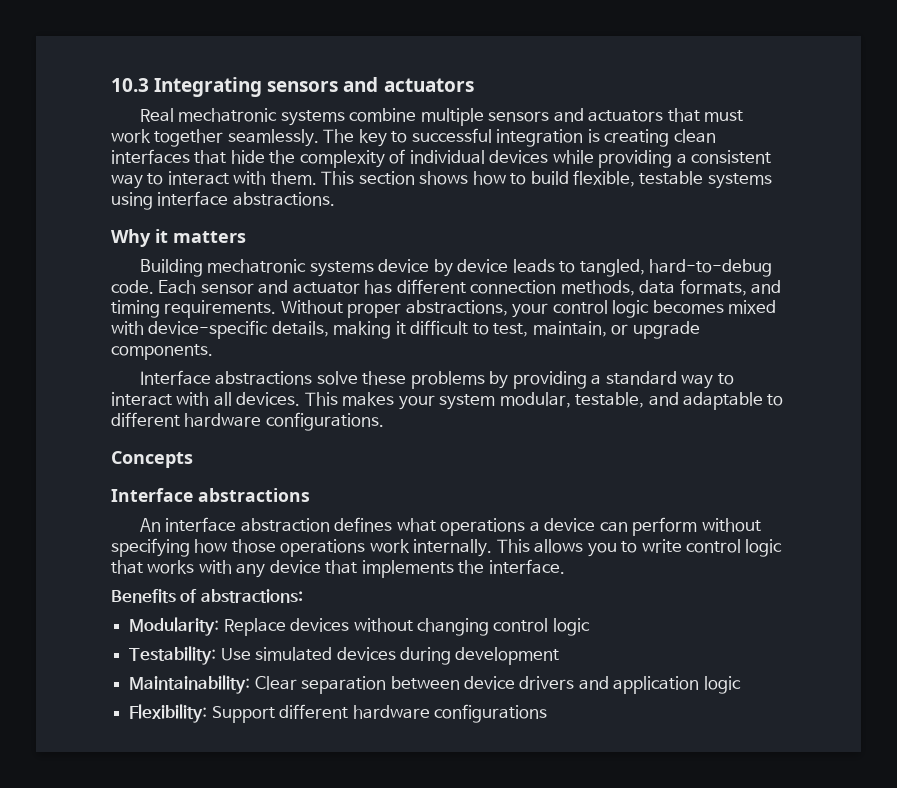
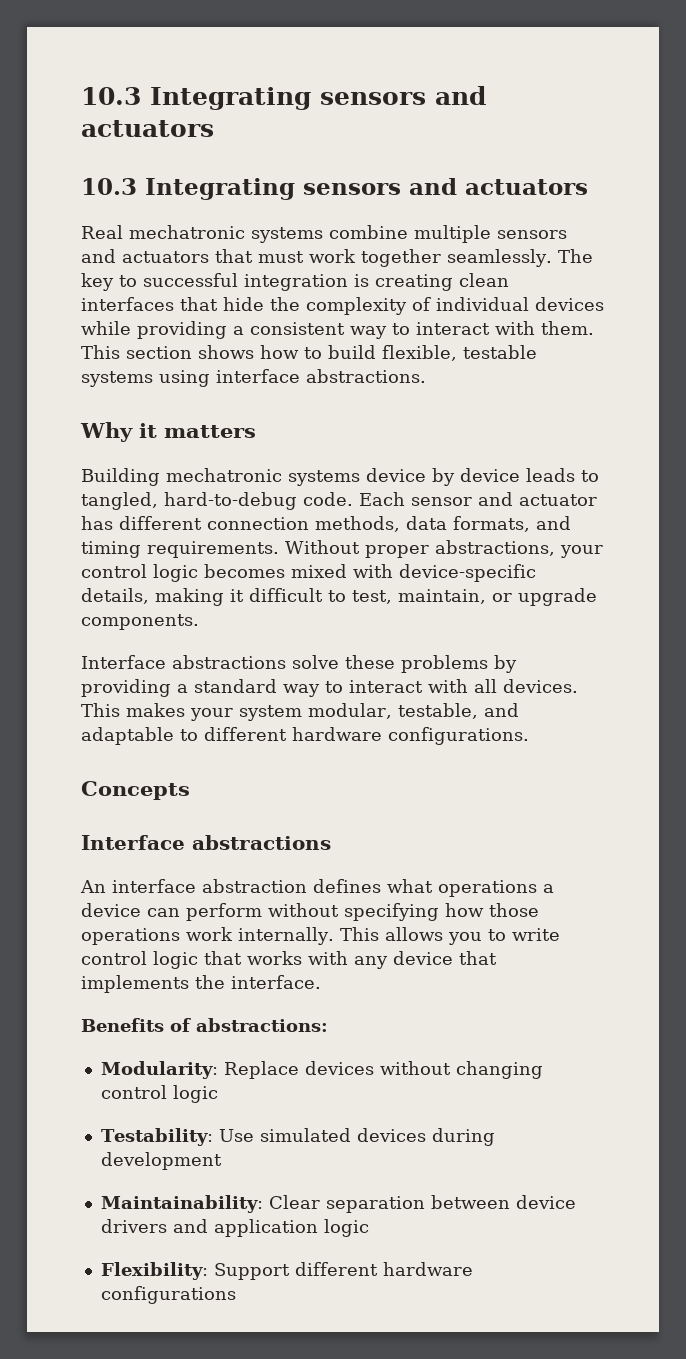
[111,77,474,97] 10.3 Integrating sensors and actuators -> [81,86,486,110] [81,120,214,137] [81,178,588,200] 10.3 Integrating sensors and actuators // 10.3 Integrating sensors and actuators

